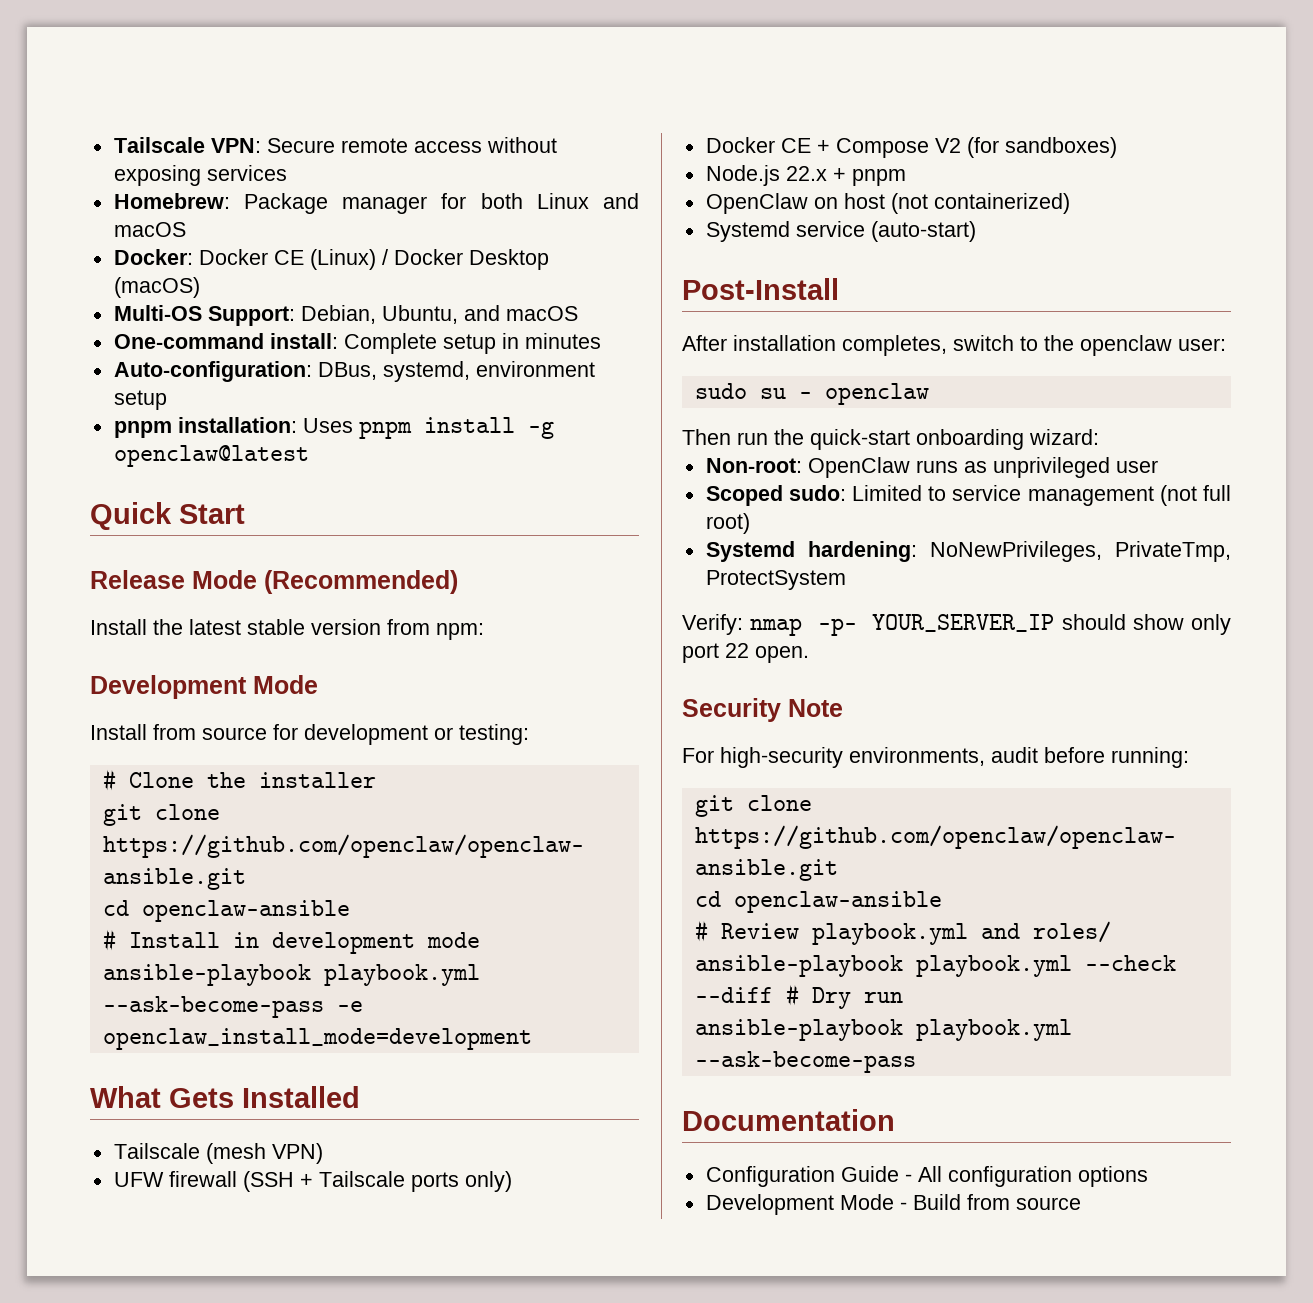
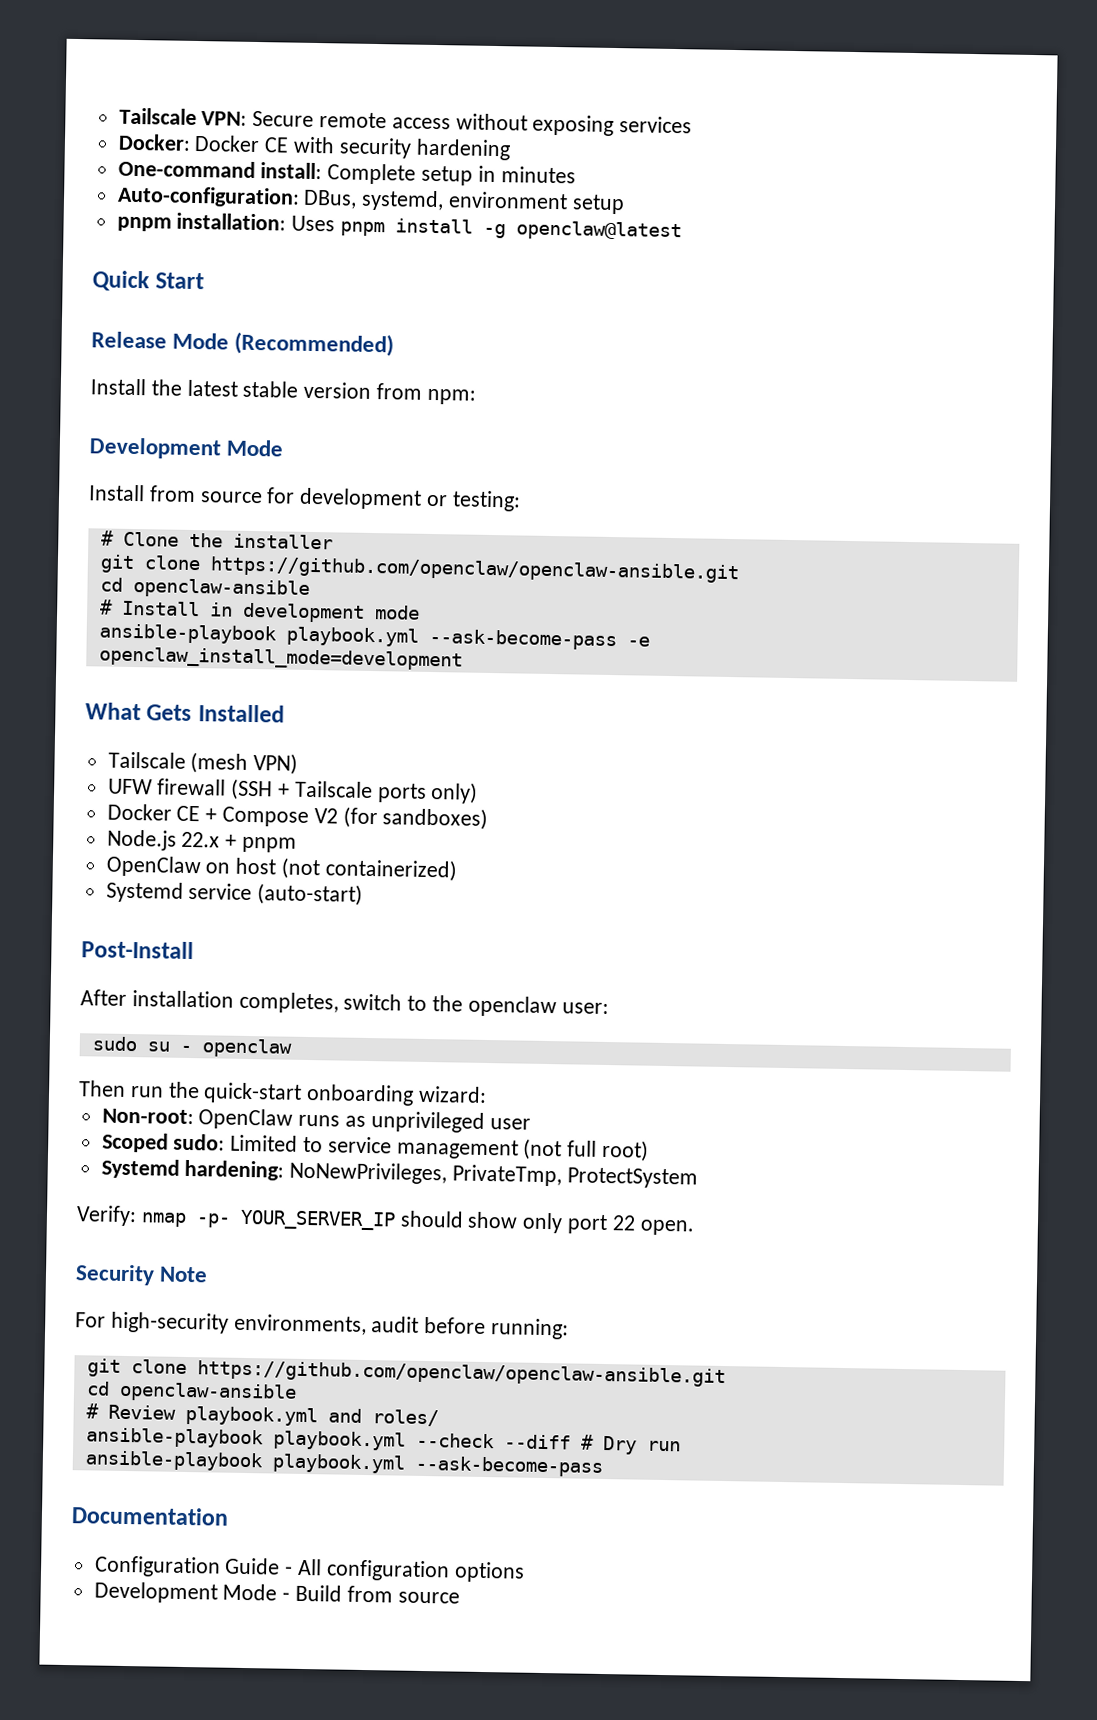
[113,193,640,214] [113,222,186,237] [113,249,549,270] [113,277,200,298] [113,305,578,326] Homebrew: Package manager for both Linux and macOS // Docker: Docker CE (Linux) / Docker Desktop (macOS) // Multi-OS Support: Debian, Ubuntu, and macOS -> [117,133,511,161] Docker: Docker CE with security hardening

